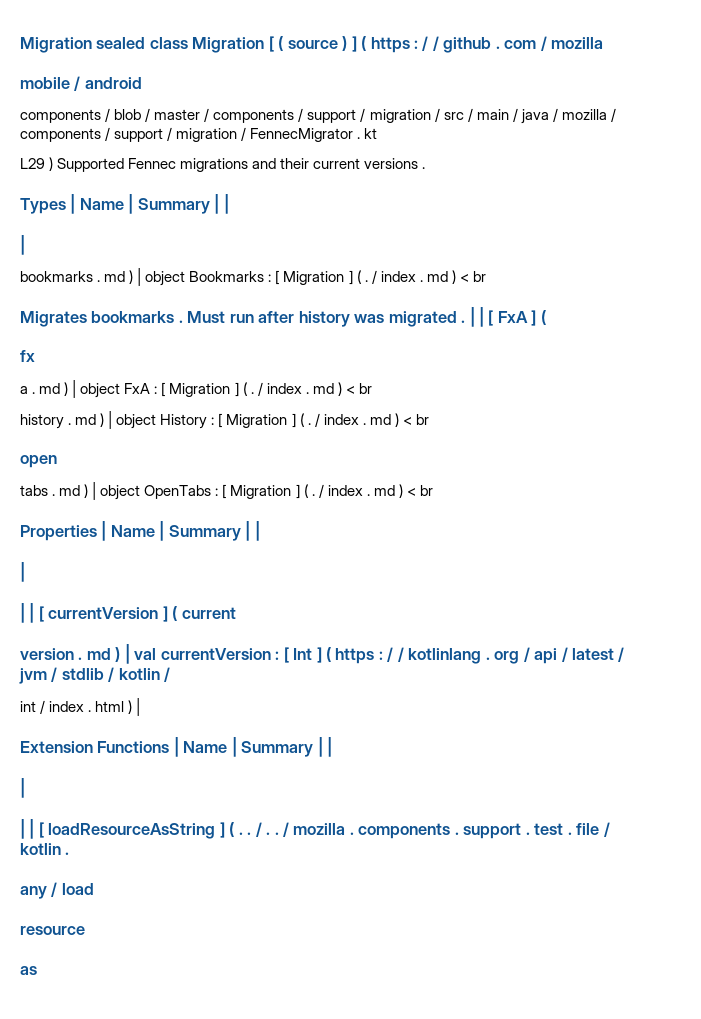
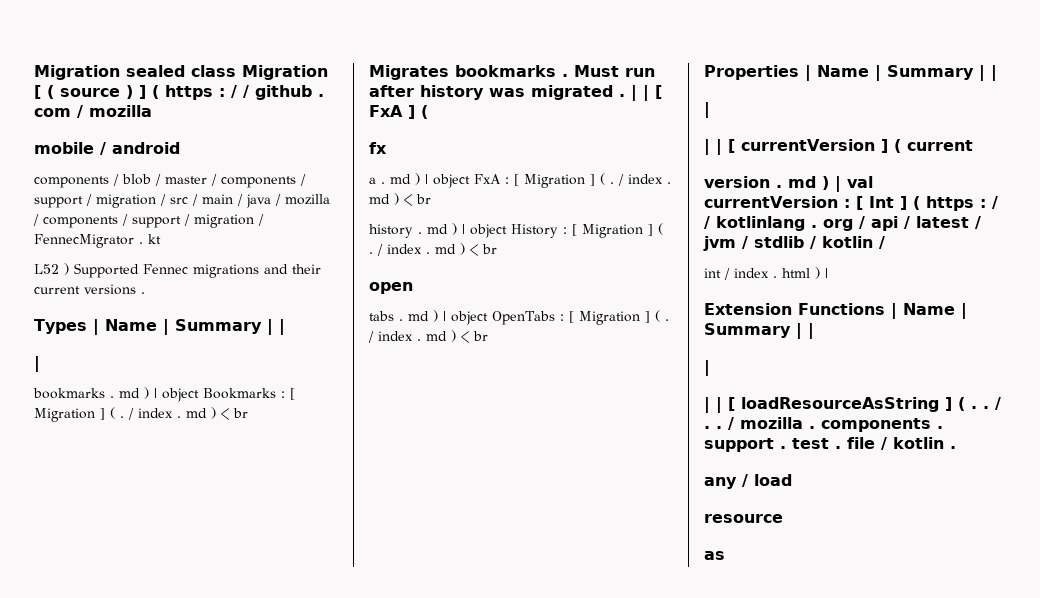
[20,158,45,169] L29 -> [34,264,59,274] L52

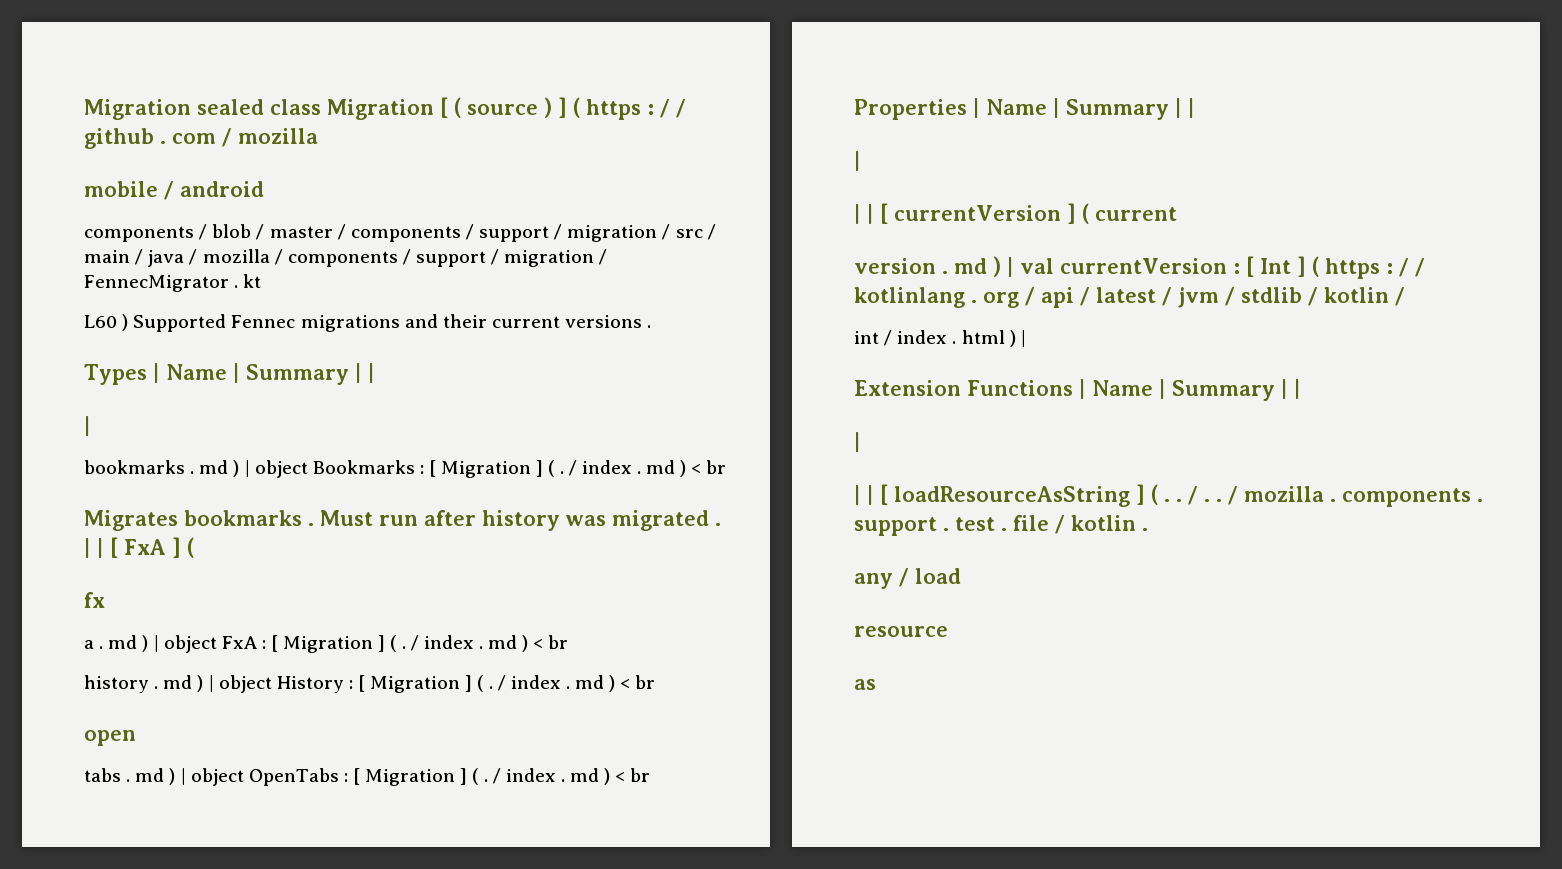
[34,264,59,274] L52 -> [84,315,117,328] L60

